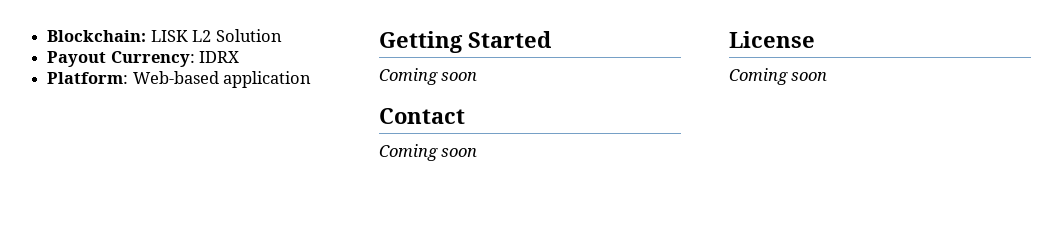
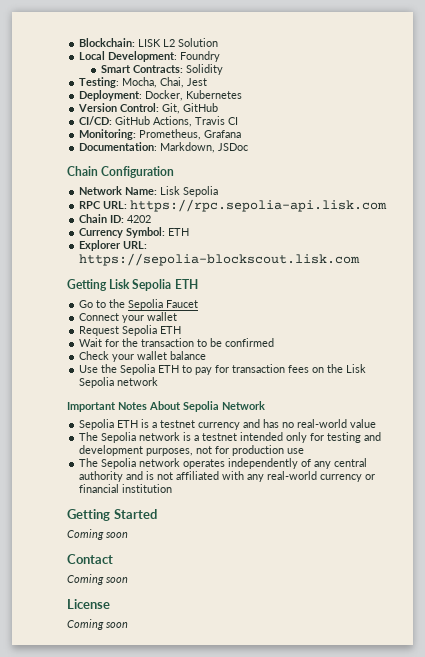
[47,51,240,67] [47,71,312,88] Payout Currency: IDRX // Platform: Web-based application -> [79,51,221,62] [100,64,223,75] [79,77,208,88] [79,90,243,101] [78,103,219,114] [79,116,239,127] [79,129,242,140] [79,142,249,153] [67,166,175,178] [79,186,219,197] [79,199,388,212] [79,214,152,223] [79,227,190,238] [79,240,148,251] [79,253,361,266] [67,279,198,291] [79,299,199,310] [79,312,178,323] [79,325,182,336] [79,338,275,347] [79,351,207,362] [79,364,367,375] [79,377,159,388] [67,401,265,412] [79,419,377,430] [79,432,382,443] [79,445,305,456] [79,458,368,469] [79,471,376,482] [79,484,173,493] Local Development: Foundry // Smart Contracts: Solidity // Testing: Mocha, Chai, Jest // Deployment: Docker, Kubernetes // Version Control: Git, GitHub // CI/CD: GitHub Actions, Travis CI // Monitoring: Prometheus, Grafana // Documentation: Markdown, JSDoc // Chain Configuration // Network Name: Lisk Sepolia // RPC URL: https://rpc.sepolia-api.lisk.com // Chain ID: 4202 // Currency Symbol: ETH // Explorer URL: https://sepolia-blockscout.lisk.com // Getting Lisk Sepolia ETH // Go to the Sepolia Faucet // Connect your wallet // Request Sepolia ETH // Wait for the transaction to be confirmed // Check your wallet balance // Use the Sepolia ETH to pay for transaction fees on the Lisk Sepolia network // Important Notes About Sepolia Network // Sepolia ETH is a testnet currency and has no real-world value // The Sepolia network is a testnet intended only for testing and development purposes, not for production use // The Sepolia network operates independently of any central authority and is not affiliated with any real-world currency or financial institution

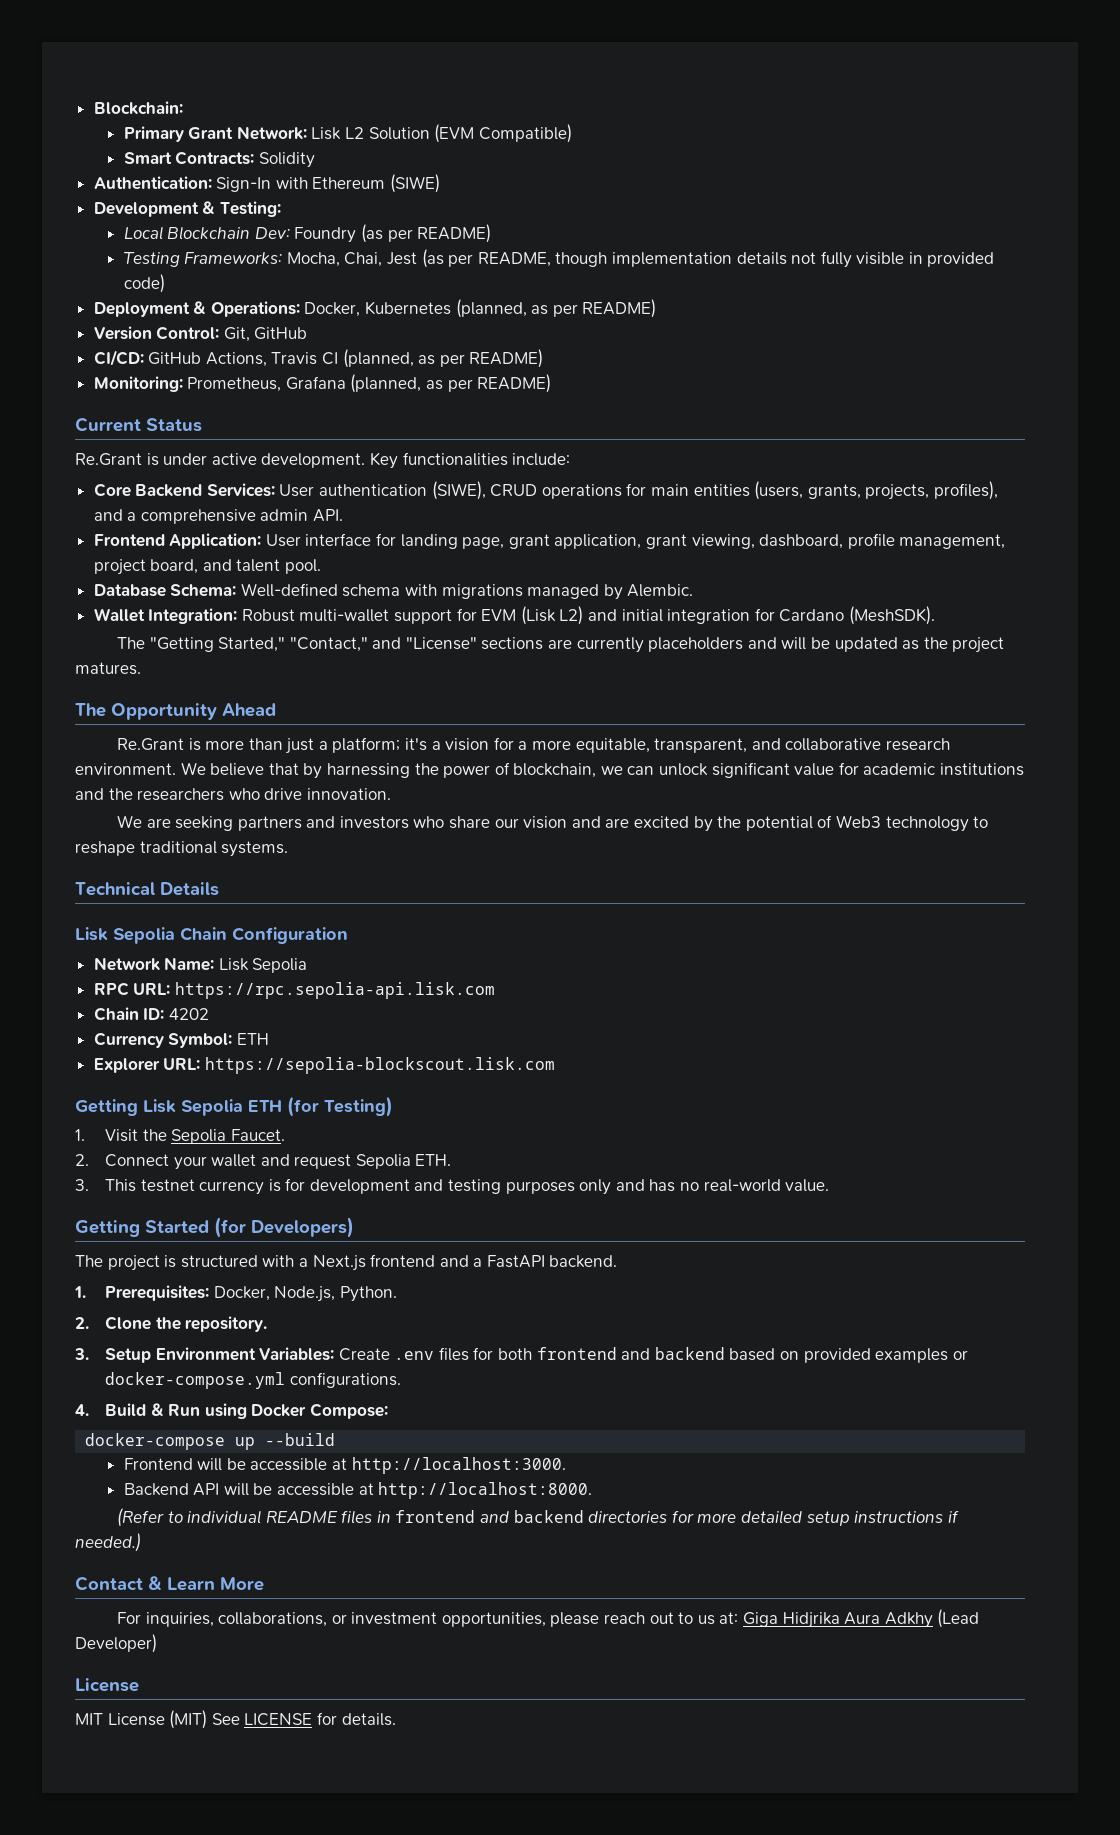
[138,39,162,47] LISK -> [123,126,342,142] // Primary Grant Network: Lisk
[79,51,221,62] // Local Development: Foundry -> [434,124,572,143] (EVM Compatible)
[79,77,208,88] [79,90,243,101] Testing: Mocha, Chai, Jest // Deployment: Docker, Kubernetes -> [93,174,441,193] [93,201,281,217] [123,224,492,243] [123,249,995,268] [123,274,165,293] [93,299,657,318] Authentication: Sign-In with Ethereum (SIWE) // Development & Testing: // Local Blockchain Dev: Foundry (as per README) // Testing Frameworks: Mocha, Chai, Jest (as per README, though implementation details not fully visible in provided code) // Deployment & Operations: Docker, Kubernetes (planned, as per README)
(239, 121) none -> [342,349,544,368] (planned, as per README)
[79,142,249,153] // Documentation: Markdown, JSDoc // -> [350,374,552,393] [75,417,202,432] [75,452,571,469] [93,481,998,500] [93,509,344,524] [93,533,1006,549] [93,559,322,575] [93,583,694,600] [93,606,935,625] [116,637,1005,653] [75,662,141,675] [75,703,276,720] [116,737,950,754] [75,762,1025,779] [75,788,391,801] [116,815,989,832] [75,841,289,857] [75,882,219,896] [75,927,175,944] (planned, as per README) // Current Status // Re.Grant is under active development. Key functionalities include: // Core Backend Services: User authentication (SIWE), CRUD operations for main entities (users, grants, projects, profiles), and a comprehensive admin API. // Frontend Application: User interface for landing page, grant application, grant viewing, dashboard, profile management, project board, and talent pool. // Database Schema: Well-defined schema with migrations managed by Alembic. // Wallet Integration: Robust multi-wallet support for EVM (Lisk L2) and initial integration for Cardano (MeshSDK). // The "Getting Started," "Contact," and "License" sections are currently placeholders and will be updated as the project matures. // The Opportunity Ahead // Re.Grant is more than just a platform; it's a vision for a more equitable, transparent, and collaborative research environment. We believe that by harnessing the power of blockchain, we can unlock significant value for academic institutions and the researchers who drive innovation. // We are seeking partners and investors who share our vision and are excited by the potential of Web3 technology to reshape traditional systems. // Technical Details // Lisk Sepolia
[79,299,199,310] [79,312,178,323] [79,325,182,336] [79,338,275,347] [79,351,207,362] [79,364,367,375] [79,377,159,388] [67,401,265,412] [79,419,377,430] [79,432,382,443] [79,445,305,456] [79,458,368,469] [79,471,376,482] [79,484,173,493] [67,509,157,521] [67,529,128,540] [67,554,113,564] [67,574,128,585] [67,599,110,609] [67,619,128,630] // Go to the Sepolia Faucet // Connect your wallet // Request Sepolia ETH // Wait for the transaction to be confirmed // Check your wallet balance // Use the Sepolia ETH to pay for transaction fees on the Lisk Sepolia network // Important Notes About Sepolia Network // Sepolia ETH is a testnet currency and has no real-world value // The Sepolia network is a testnet intended only for testing and development purposes, not for production use // The Sepolia network operates independently of any central authority and is not affiliated with any real-world currency or financial institution // Getting Started // Coming soon // Contact // Coming soon // License // Coming soon -> [287,1096,393,1117] [75,1129,285,1144] [75,1154,452,1170] [75,1178,830,1195] [75,1217,354,1238] [75,1254,618,1271] [74,1285,397,1302] [75,1316,268,1332] [74,1347,968,1363] [104,1372,401,1389] [75,1403,388,1419] [85,1433,336,1450] [123,1457,566,1474] [123,1482,593,1499] [116,1508,959,1527] [75,1533,141,1552] [75,1576,264,1591] [116,1609,980,1628] [75,1634,157,1653] [75,1678,139,1692] [75,1710,396,1729] (for Testing) // 1. Visit the Sepolia Faucet. // 2. Connect your wallet and request Sepolia ETH. // 3. This testnet currency is for development and testing purposes only and has no real-world value. // Getting Started (for Developers) // The project is structured with a Next.js frontend and a FastAPI backend. // 1. Prerequisites: Docker, Node.js, Python. // 2. Clone the repository. // 3. Setup Environment Variables: Create .env files for both frontend and backend based on provided examples or docker-compose.yml configurations. // 4. Build & Run using Docker Compose: // docker-compose up --build // Frontend will be accessible at http://localhost:3000. // Backend API will be accessible at http://localhost:8000. // (Refer to individual README files in frontend and backend directories for more detailed setup instructions if needed.) // Contact & Learn More // For inquiries, collaborations, or investment opportunities, please reach out to us at: Giga Hidjrika Aura Adkhy (Lead Developer) // License // MIT License (MIT) See LICENSE for details.

